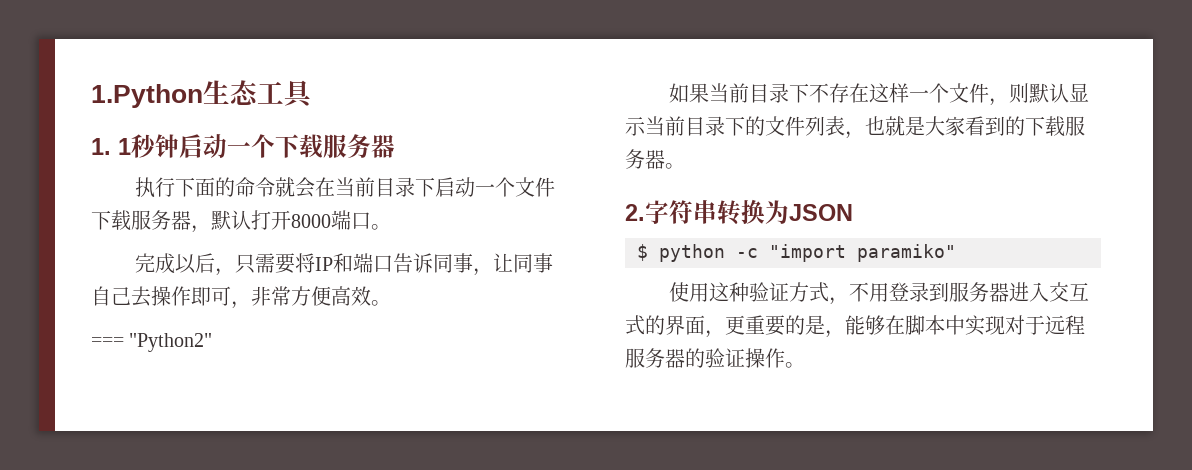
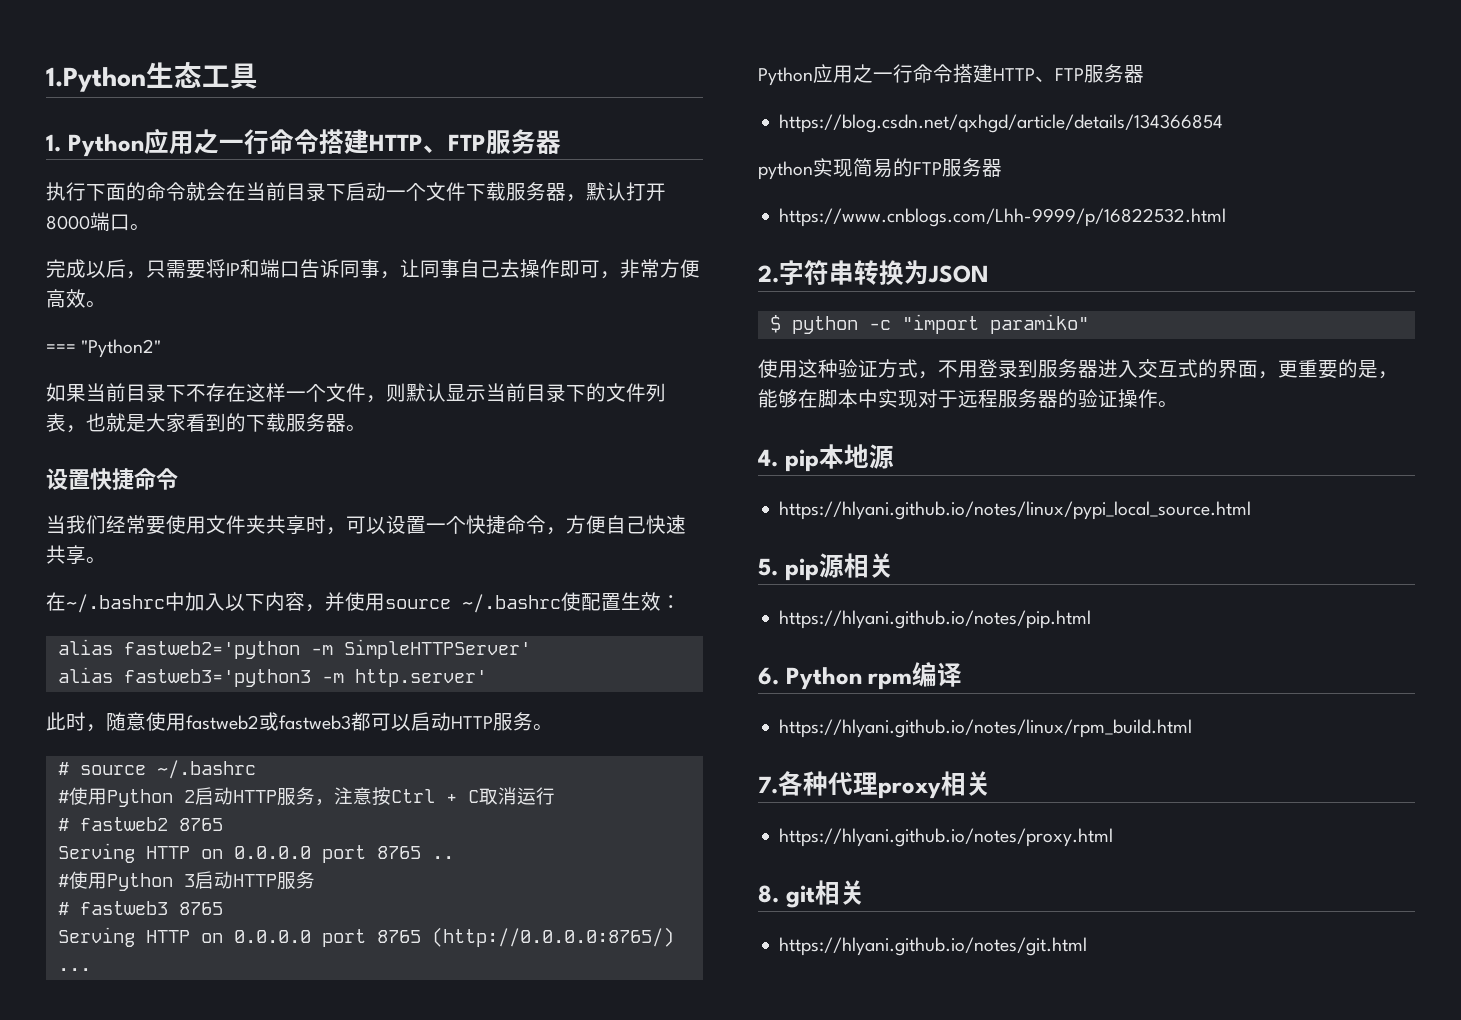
[118,134,323,159] 1秒钟启动一个下载 -> [67,128,486,157] Python应用之一行命令搭建HTTP、FTP
(685, 166) none -> [46,468,178,490] [46,515,686,535] [46,545,106,565] [46,592,681,613] [57,639,531,659] [57,667,487,687] [46,712,553,732] [57,760,256,779] [57,787,555,807] [57,817,223,831] [57,843,454,863] [57,871,315,891] [57,901,223,915] [57,927,674,947] [57,968,91,971] [758,64,1144,86] [779,114,1224,133] [758,158,1002,180] [779,208,1227,227] // 设置快捷命令 // 当我们经常要使用文件夹共享时，可以设置一个快捷命令，方便自己快速共享。 // 在~/.bashrc中加入以下内容，并使用source ~/.bashrc使配置生效： // alias fastweb2='python -m SimpleHTTPServer' // alias fastweb3='python3 -m http.server' // 此时，随意使用fastweb2或fastweb3都可以启动HTTP服务。 // # source ~/.bashrc // #使用Python 2启动HTTP服务，注意按Ctrl + C取消运行 // # fastweb2 8765 // Serving HTTP on 0.0.0.0 port 8765 .. // #使用Python 3启动HTTP服务 // # fastweb3 8765 // Serving HTTP on 0.0.0.0 port 8765 (http://0.0.0.0:8765/) ... // Python应用之一行命令搭建HTTP、FTP服务器 // https://blog.csdn.net/qxhgd/article/details/134366854 // python实现简易的FTP服务器 // https://www.cnblogs.com/Lhh-9999/p/16822532.html
(805, 365) none -> [758,444,894,472] [779,501,1252,520] [758,553,894,581] [779,610,1092,629] [758,662,963,690] [779,719,1193,738] [758,771,991,799] [779,828,1114,847] [758,880,865,908] [779,937,1088,956] // 4. pip本地源 // https://hlyani.github.io/notes/linux/pypi_local_source.html // 5. pip源相关 // https://hlyani.github.io/notes/pip.html // 6. Python rpm编译 // https://hlyani.github.io/notes/linux/rpm_build.html // 7.各种代理proxy相关 // https://hlyani.github.io/notes/proxy.html // 8. git相关 // https://hlyani.github.io/notes/git.html

